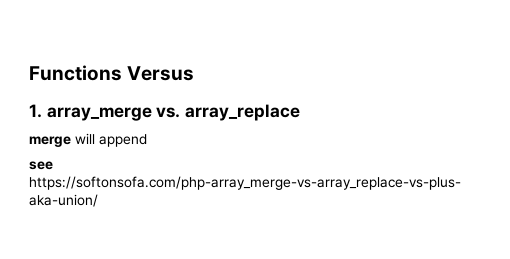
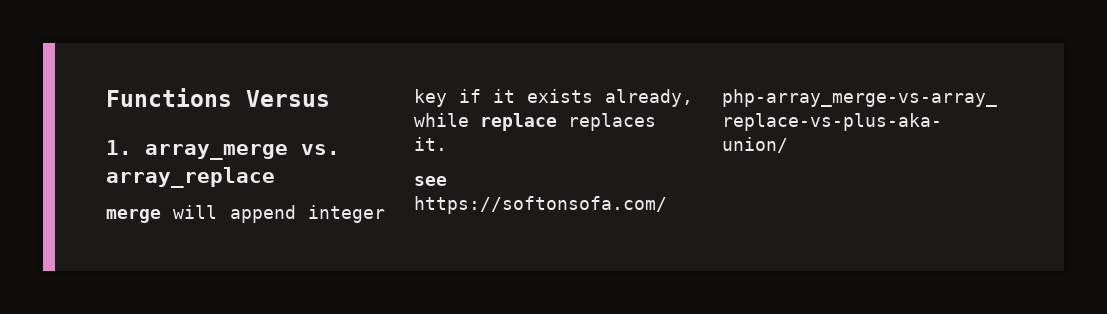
(147, 140) none -> [308,205,385,223] [414,89,693,107] [414,113,656,131] [414,137,447,151] integer key if it exists already, while replace replaces it.

